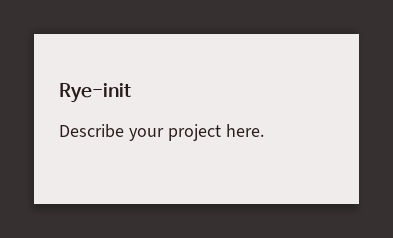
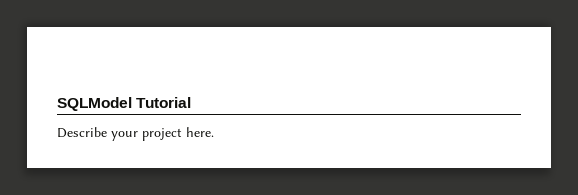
[59,83,131,103] Rye-init -> [57,97,192,111] SQLModel Tutorial

